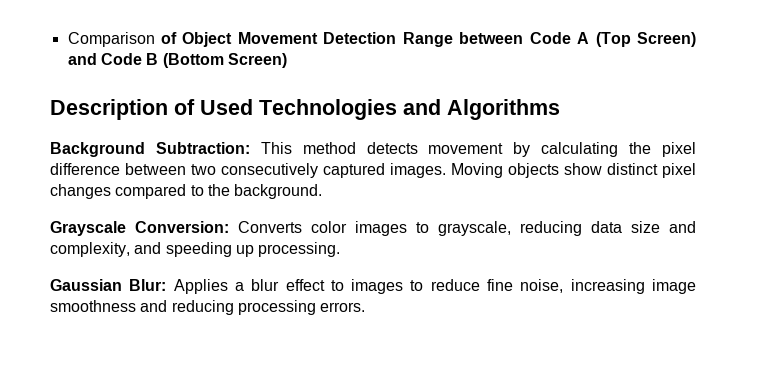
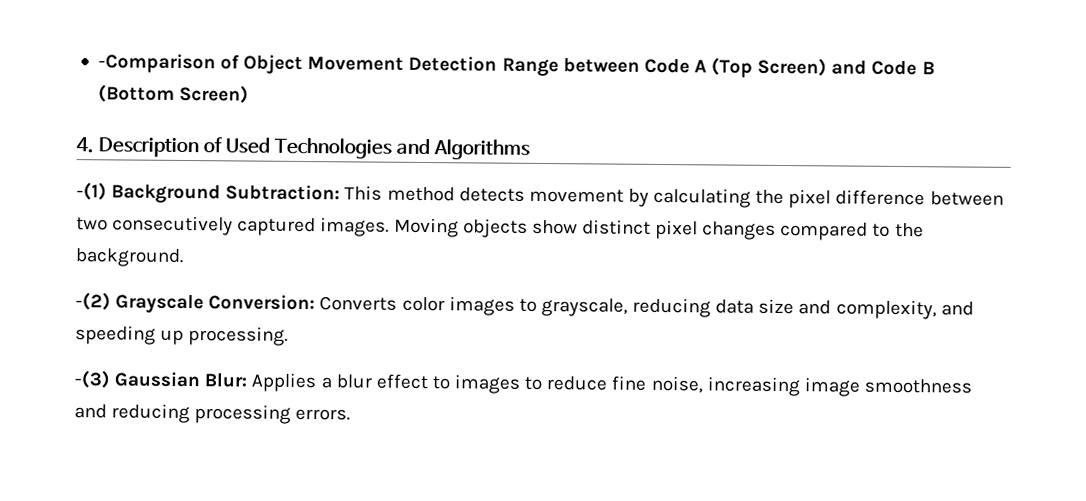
[67,32,155,47] Comparison -> [97,53,216,74] -Comparison
(287, 60) none -> [76,137,94,154] 4.
(560, 109) none -> [76,182,107,201] -(1)
(323, 191) none -> [75,292,111,311] -(2)
(341, 249) none -> [74,370,110,389] -(3)

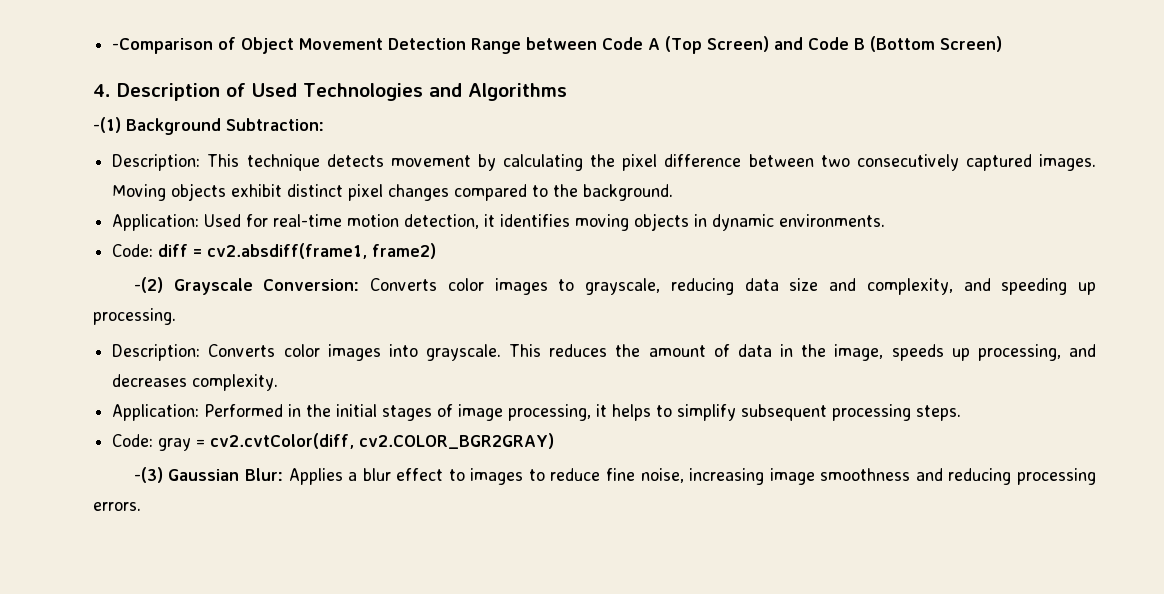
[344,185,455,202] This method -> [112,154,320,171] // Description: This technique
[531,219,578,235] show -> [231,184,283,197] exhibit
(184, 257) none -> [112,213,886,231] [112,243,437,259] // Application: Used for real-time motion detection, it identifies moving objects in dynamic environments. // Code: diff = cv2.absdiff(frame1, frame2)
(289, 336) none -> [112,344,1097,361] [112,374,279,391] [112,404,962,421] [112,433,555,451] // Description: Converts color images into grayscale. This reduces the amount of data in the image, speeds up processing, and decreases complexity. // Application: Performed in the initial stages of image processing, it helps to simplify subsequent processing steps. // Code: gray = cv2.cvtColor(diff, cv2.COLOR_BGR2GRAY)

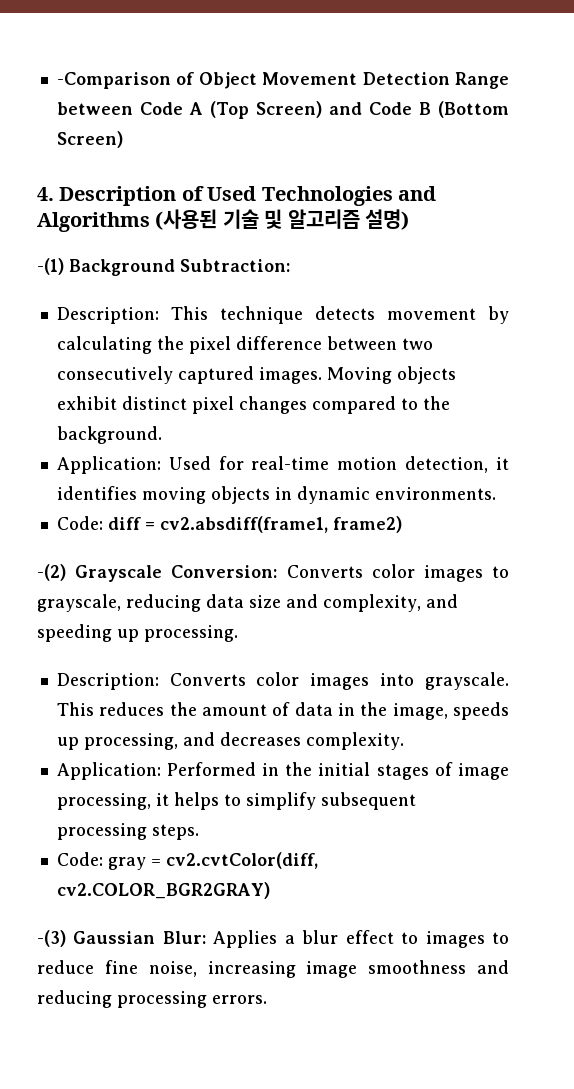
(567, 92) none -> [155,209,409,230] (사용된 기술 및 알고리즘 설명)

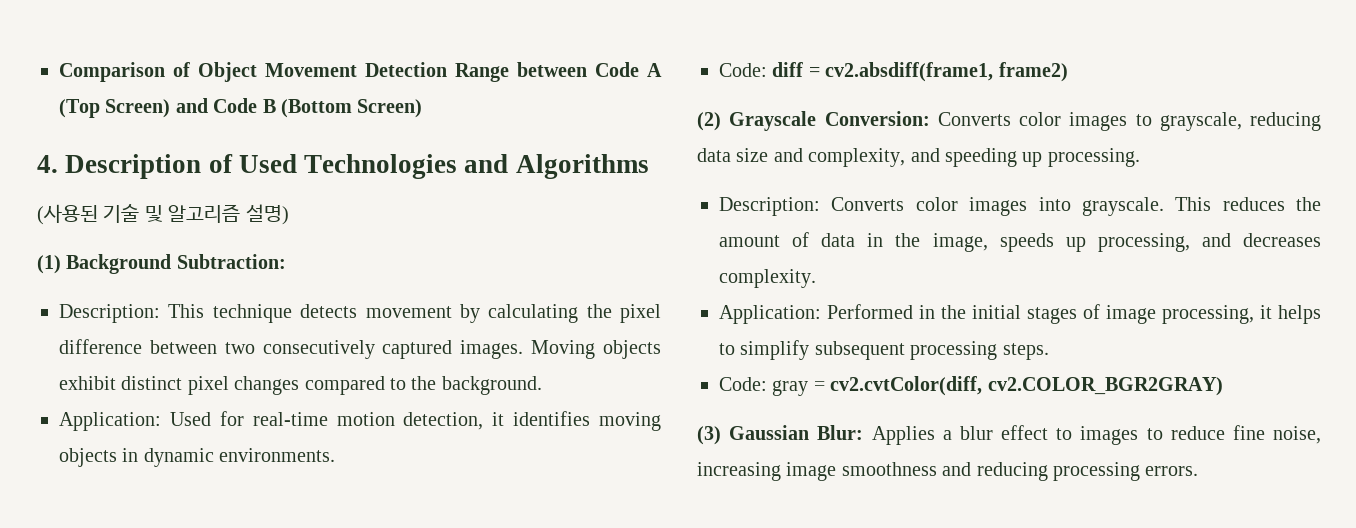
[56,72,171,89] -Comparison -> [59,62,165,82] Comparison
(150, 222) none -> (649, 166) //
[37,258,64,275] -(1) -> [37,255,61,274] (1)
[37,564,66,581] -(2) -> [697,112,721,131] (2)
[37,930,66,947] -(3) -> [697,426,721,445] (3)

